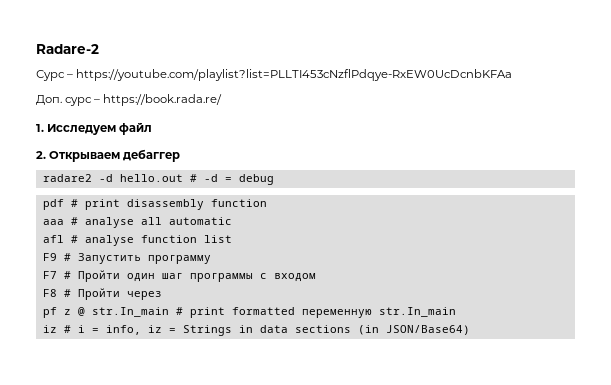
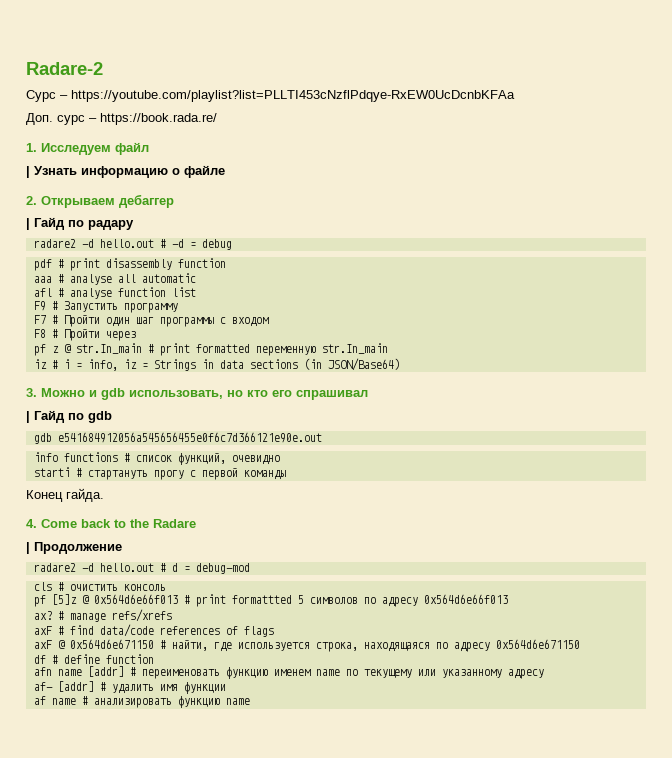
(153, 128) none -> [26,165,225,178] // | Узнать информацию о файле
(181, 155) none -> [26,217,134,230] // | Гайд по радару
(470, 330) none -> [26,388,368,400] [26,410,112,423] [33,432,322,444] [33,452,280,465] [33,467,286,480] [26,488,104,502] [26,519,196,528] [26,542,122,554] [33,563,250,574] [33,582,166,591] [33,594,508,607] [33,609,172,622] [33,624,274,637] [33,639,580,652] [33,654,154,664] [33,666,544,679] [33,681,226,694] [33,696,250,708] // 3. Можно и gdb использовать, но кто его спрашивал // | Гайд по gdb // gdb e541684912056a545656455e0f6c7d366121e90e.out // info functions # список функций, очевидно // starti # стартануть прогу с первой команды // Конец гайда. // 4. Come back to the Radare // | Продолжение // radare2 -d hello.out # d = debug-mod // cls # очистить консоль // pf [5]z @ 0x564d6e66f013 # print formattted 5 символов по адресу 0x564d6e66f013 // ax? # manage refs/xrefs // axF # find data/code references of flags // axF @ 0x564d6e671150 # найти, где используется строка, находящаяся по адресу 0x564d6e671150 // df # define function // afn name [addr] # переименовать функцию именем name по текущему или указанному адресу // af- [addr] # удалить имя функции // af name # анализировать функцию name

